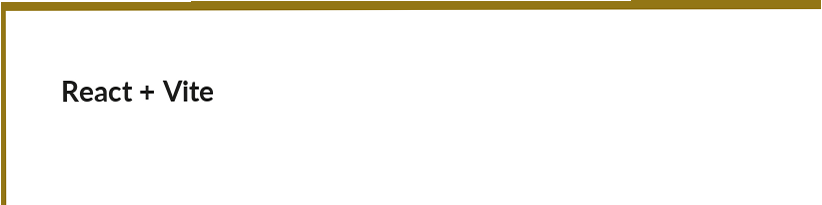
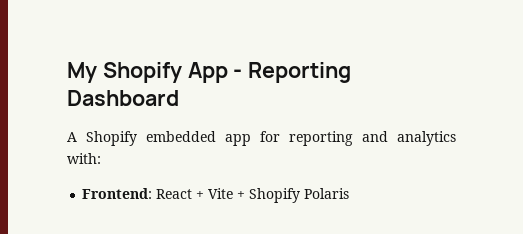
[60,80,214,102] React + Vite -> [67,62,352,83] [67,90,179,106] [67,131,456,146] [67,153,101,164] [82,188,350,203] My Shopify App - Reporting Dashboard // A Shopify embedded app for reporting and analytics with: // Frontend: React + Vite + Shopify Polaris

